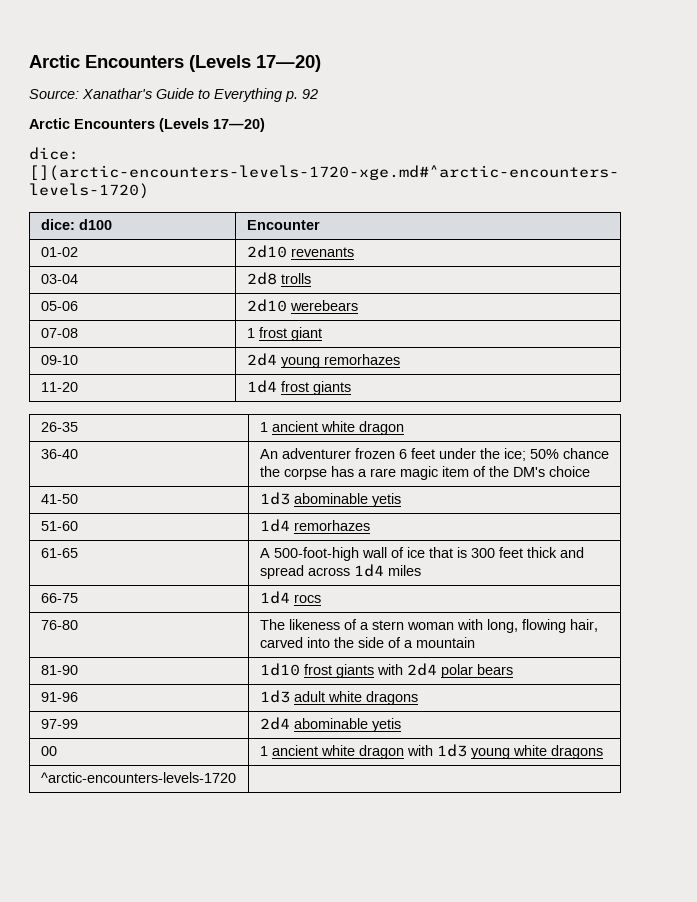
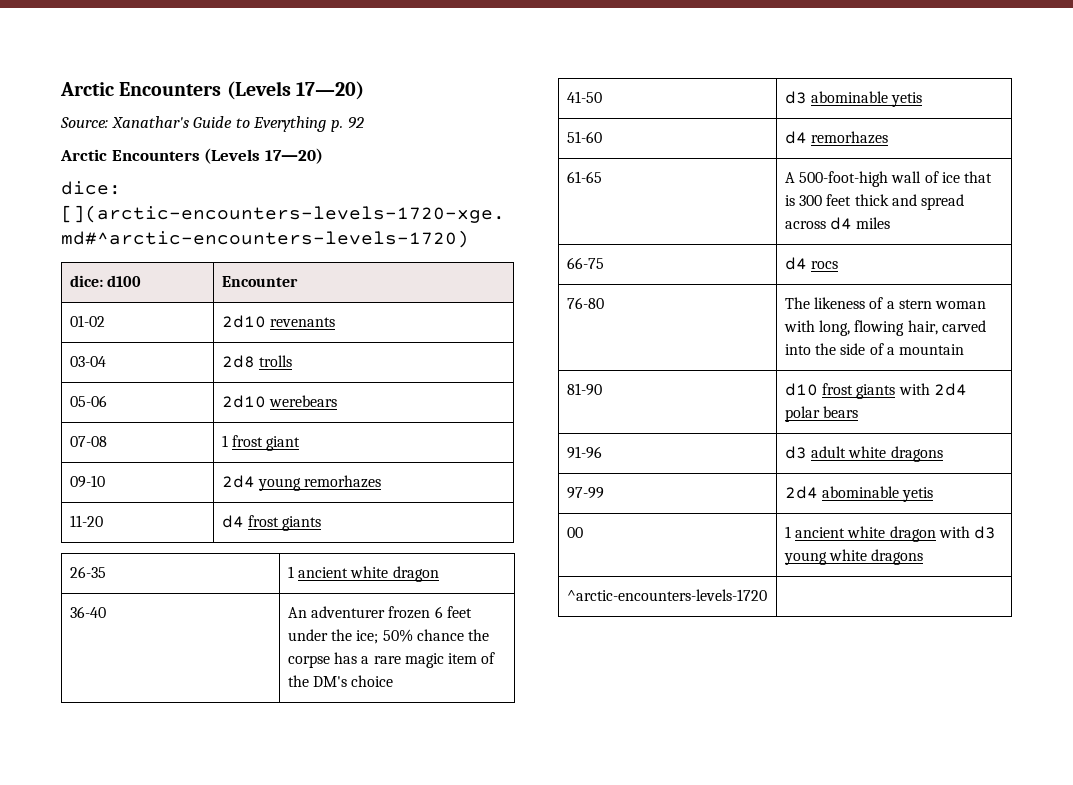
[246,380,277,393] 1d4 -> [221,515,244,528] d4
[259,492,290,505] 1d3 -> [784,91,807,104] d3
[259,519,290,532] 1d4 -> [784,131,807,144] d4
[353,564,384,577] 1d4 -> [830,217,853,230] d4
[259,591,290,604] 1d4 -> [784,257,807,270] d4
[259,663,300,676] 1d10 -> [784,383,818,396] d10
[259,690,290,703] 1d3 -> [784,446,807,459] d3
[436,744,467,757] 1d3 -> [973,526,996,539] d3

